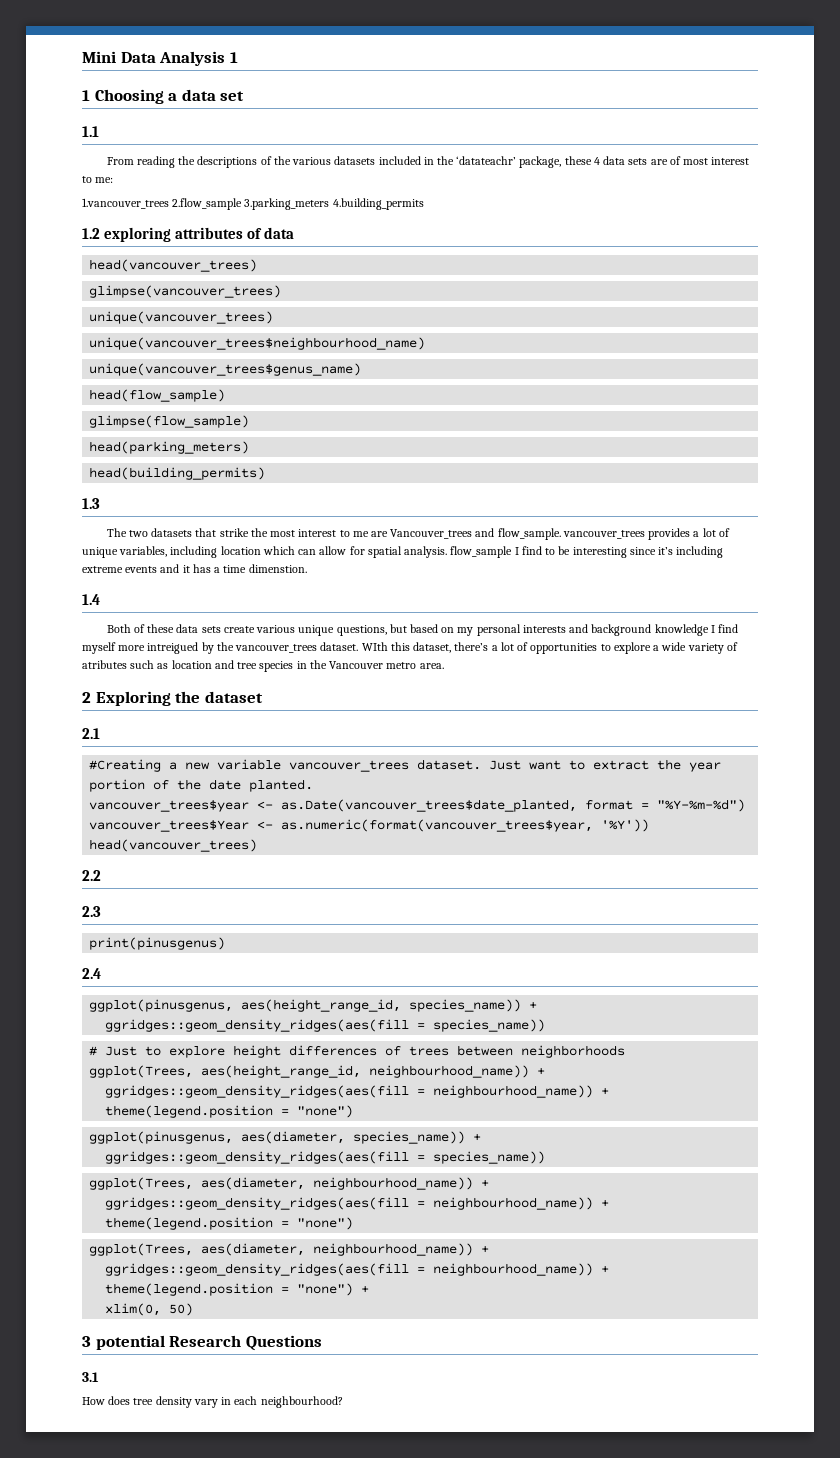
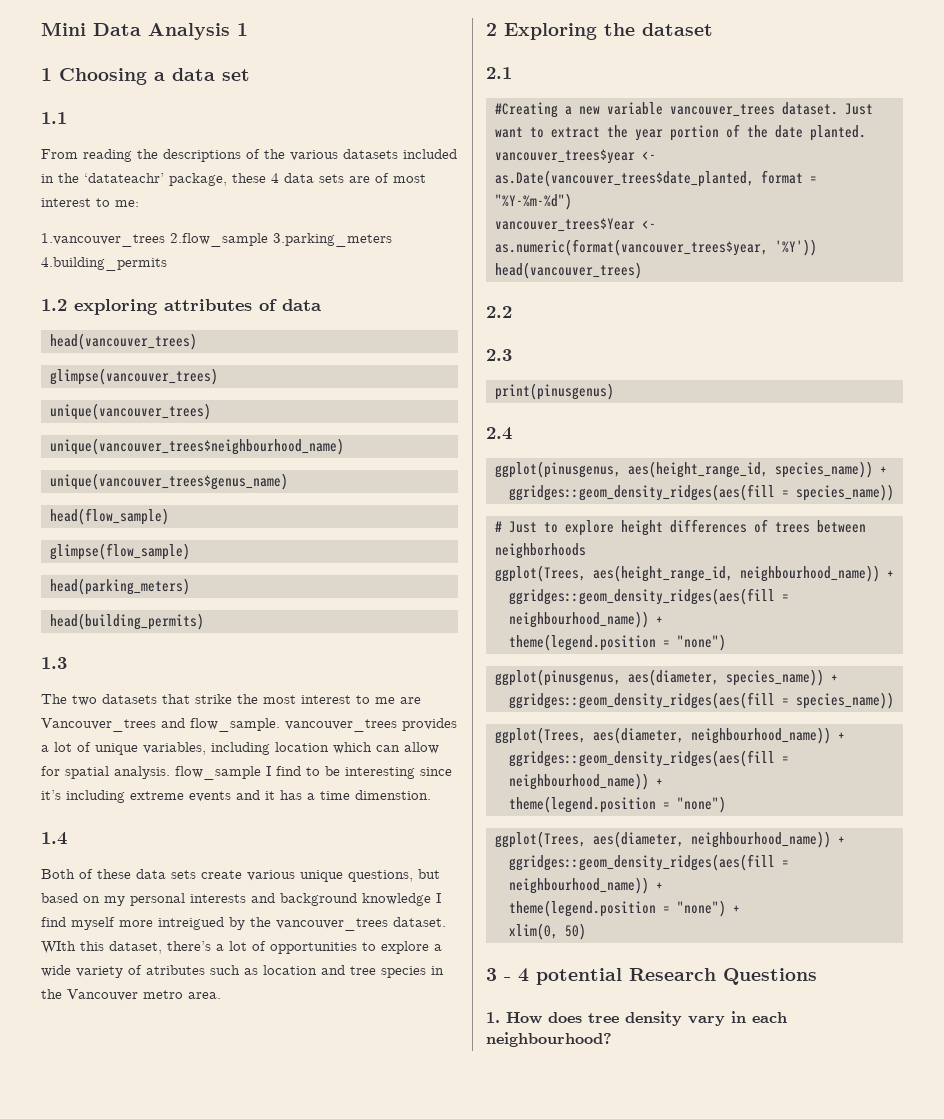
(91, 1341) none -> [504,968,529,982] - 4
[82,1372,99,1382] 3.1 // -> [486,1012,500,1023] 1.

